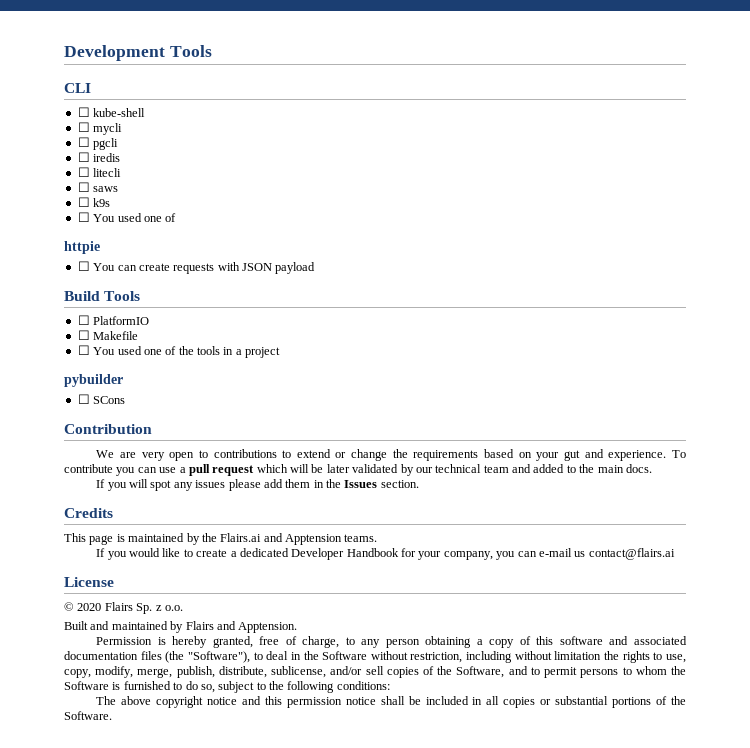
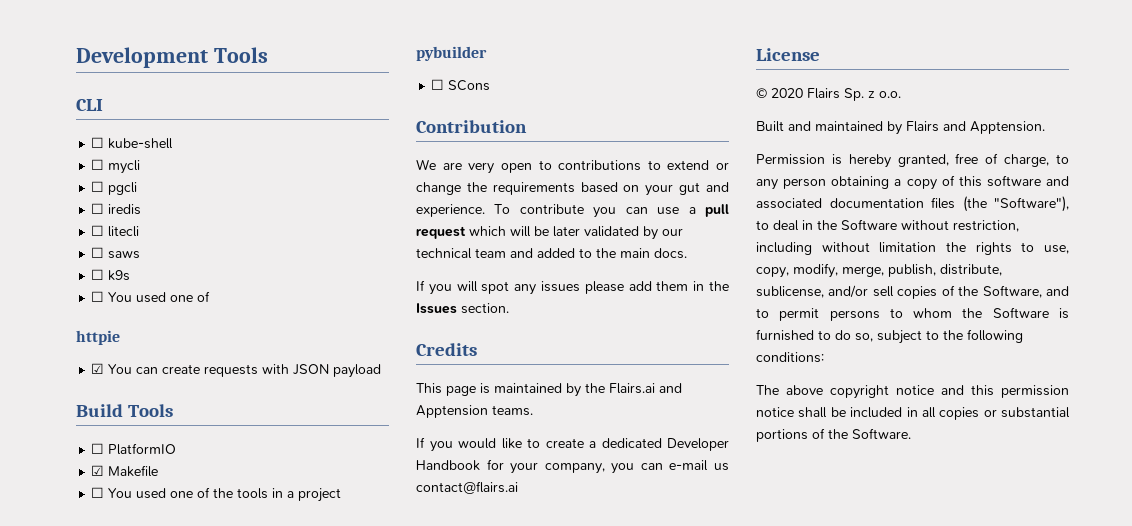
[77,261,90,271] ☐ -> [91,363,105,374] ☑
[77,330,90,340] ☐ -> [91,465,105,476] ☑

